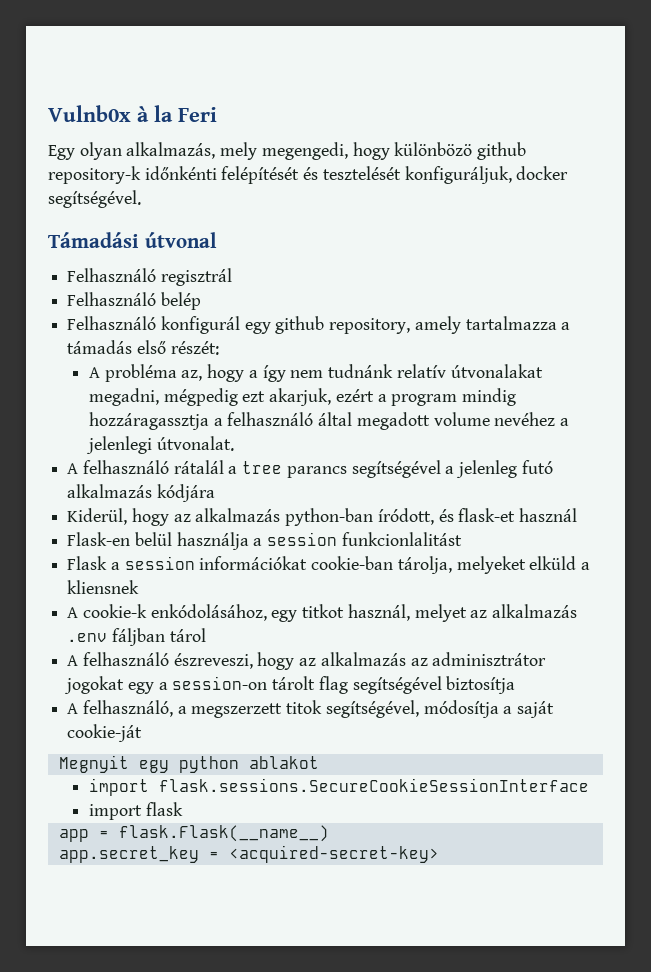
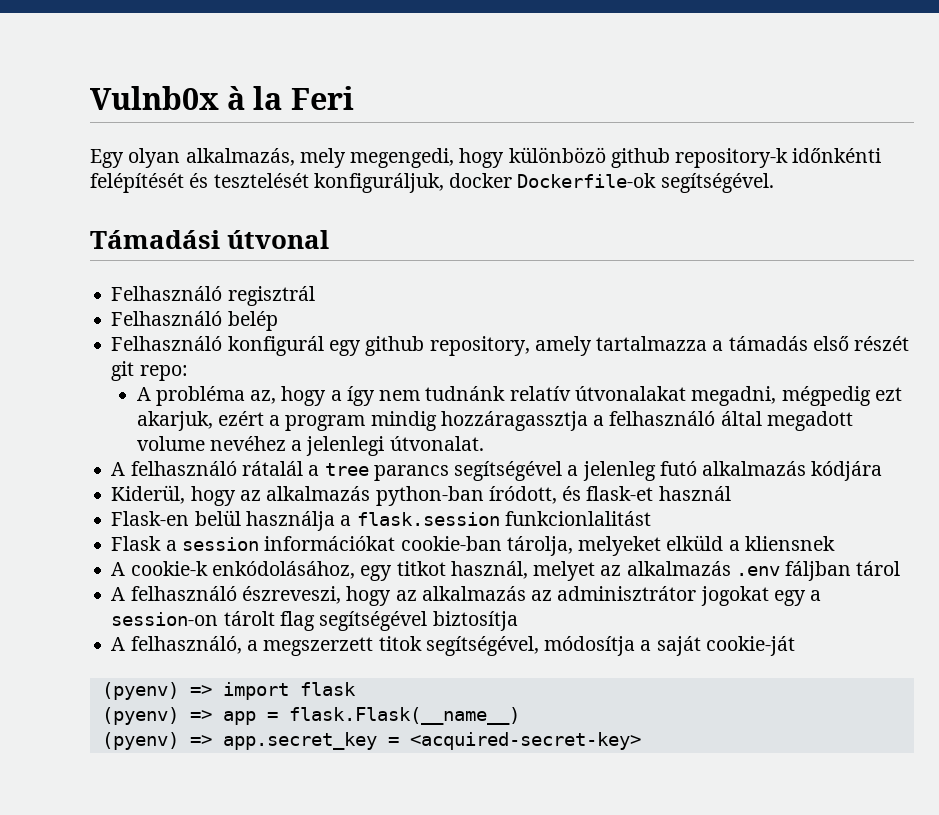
(569, 173) none -> [517,173,657,188] Dockerfile-ok
[170,341,219,355] részét: -> [854,336,910,351] [111,361,188,381] részét git repo:
[267,532,338,546] session -> [356,512,500,526] flask.session
[58,755,319,773] [89,778,590,796] Megnyit egy python ablakot // import flask.sessions.SecureCookieSessionInterface // -> [101,682,212,700] (pyenv) =>
(183, 809) none -> [101,707,212,725] (pyenv) =>
(329, 833) none -> [101,732,212,750] (pyenv) =>

